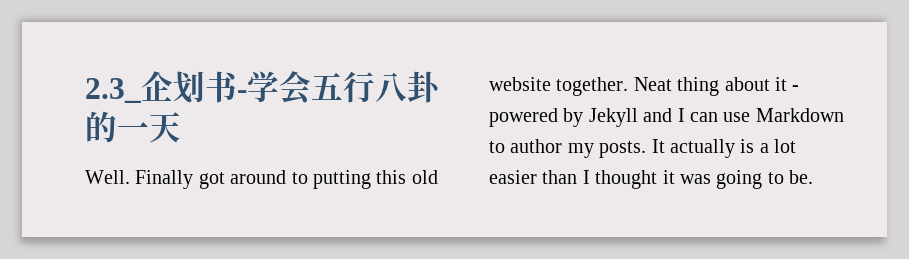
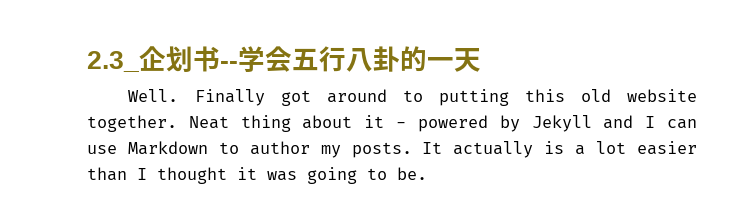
[237,90,247,99] - -> [220,61,238,69] --

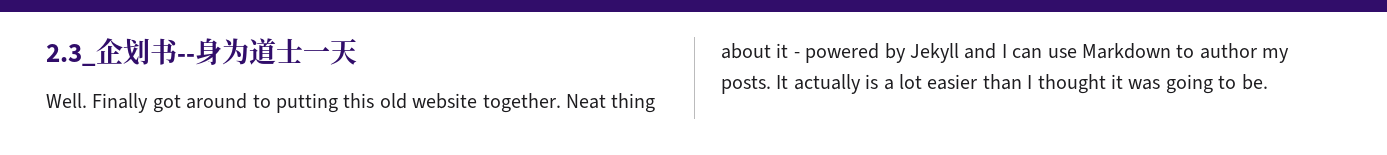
[238,46,427,72] 学会五行八卦的 -> [195,38,303,65] 身为道士

